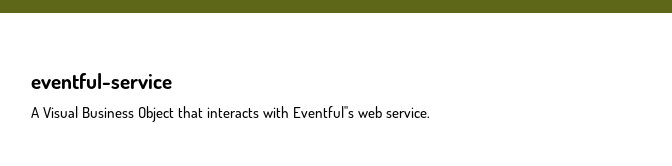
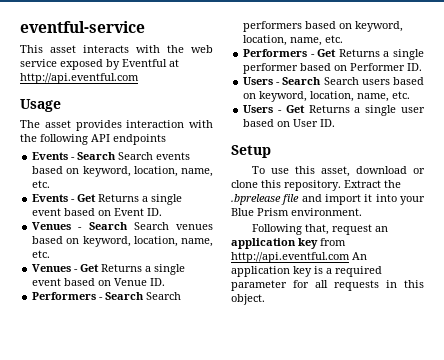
[31,106,431,122] A Visual Business Object that interacts with Eventful''s web service. -> [20,45,213,53] [20,59,179,70] [20,73,139,84] [20,99,61,112] [20,120,213,131] [20,134,166,145] [32,152,191,160] [32,166,213,177] [32,180,51,188] [32,194,183,205] [32,208,163,216] [32,222,213,230] [32,236,213,247] [32,250,51,258] [32,264,186,275] [32,278,166,286] [32,292,182,300] [243,21,404,32] [243,35,344,46] [243,49,424,60] [243,63,423,74] [243,77,424,85] [243,91,411,102] [243,105,425,116] [243,119,336,127] [231,145,271,158] [251,166,425,177] [231,180,401,191] [231,194,425,205] [231,208,362,216] [251,224,388,235] [231,238,346,249] [231,252,367,263] [231,266,382,277] [231,280,424,291] [231,294,265,305] This asset interacts with the web service exposed by Eventful at http://api.eventful.com // Usage // The asset provides interaction with the following API endpoints // Events - Search Search events based on keyword, location, name, etc. // Events - Get Returns a single event based on Event ID. // Venues - Search Search venues based on keyword, location, name, etc. // Venues - Get Returns a single event based on Venue ID. // Performers - Search Search performers based on keyword, location, name, etc. // Performers - Get Returns a single performer based on Performer ID. // Users - Search Search users based on keyword, location, name, etc. // Users - Get Returns a single user based on User ID. // Setup // To use this asset, download or clone this repository. Extract the .bprelease file and import it into your Blue Prism environment. // Following that, request an application key from http://api.eventful.com An application key is a required parameter for all requests in this object.

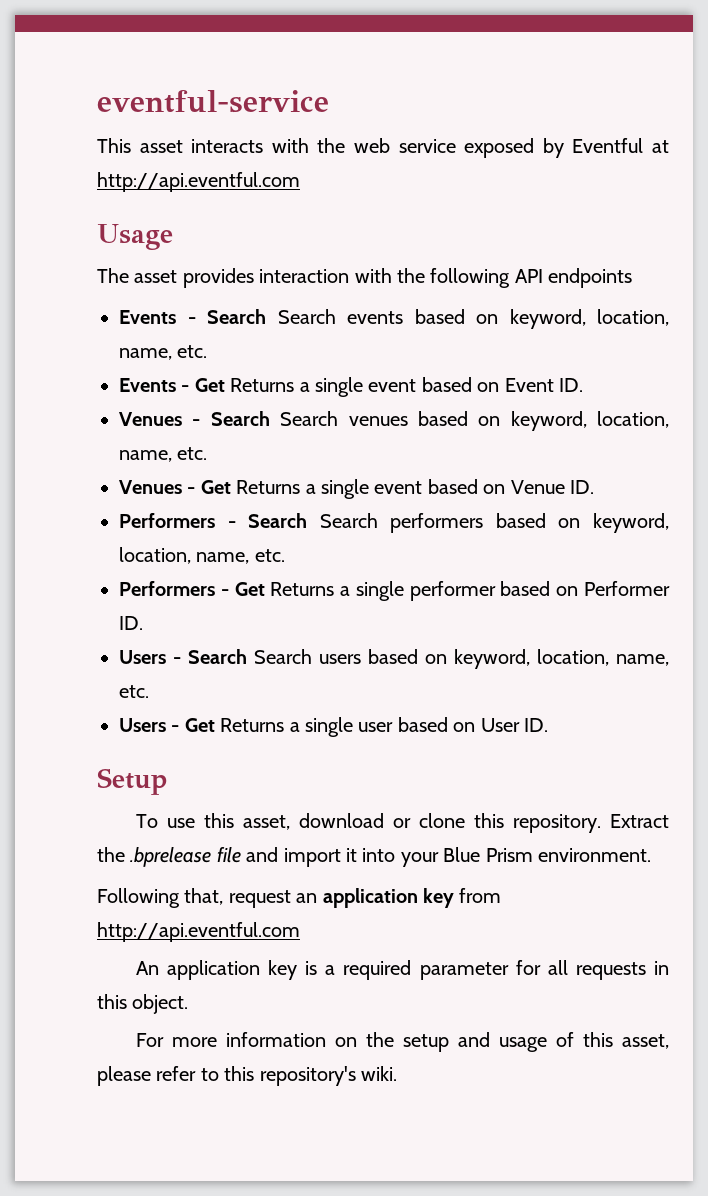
(350, 257) none -> (300, 932) //
(265, 299) none -> [135,1032,670,1052] [97,1066,397,1086] // For more information on the setup and usage of this asset, please refer to this repository's wiki.

